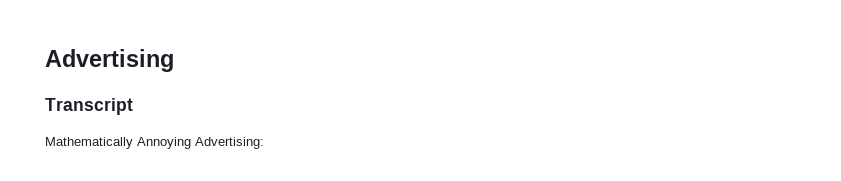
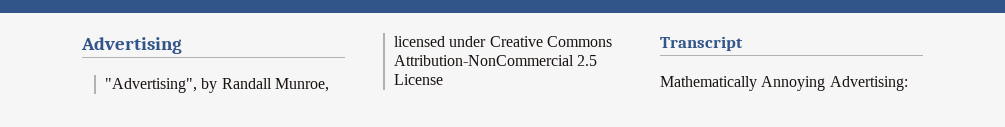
(174, 60) none -> [105,78,330,93] [394,36,613,47] [394,55,598,66] [394,74,444,85] // "Advertising", by Randall Munroe, licensed under Creative Commons Attribution-NonCommercial 2.5 License

